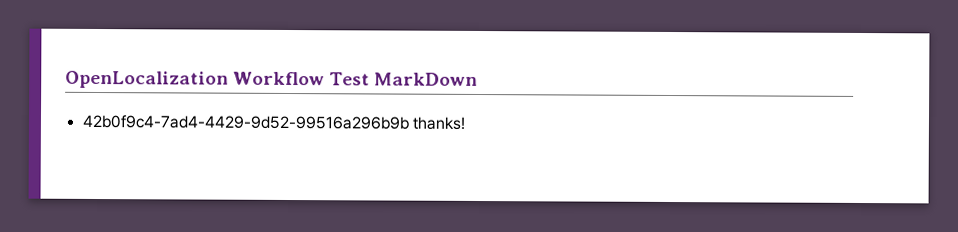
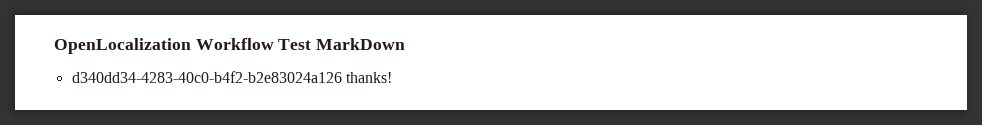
[81,114,409,130] 42b0f9c4-7ad4-4429-9d52-99516a296b9b -> [71,71,342,83] d340dd34-4283-40c0-b4f2-b2e83024a126

